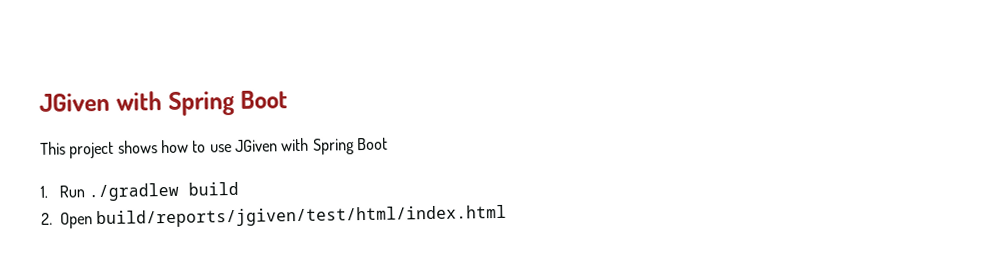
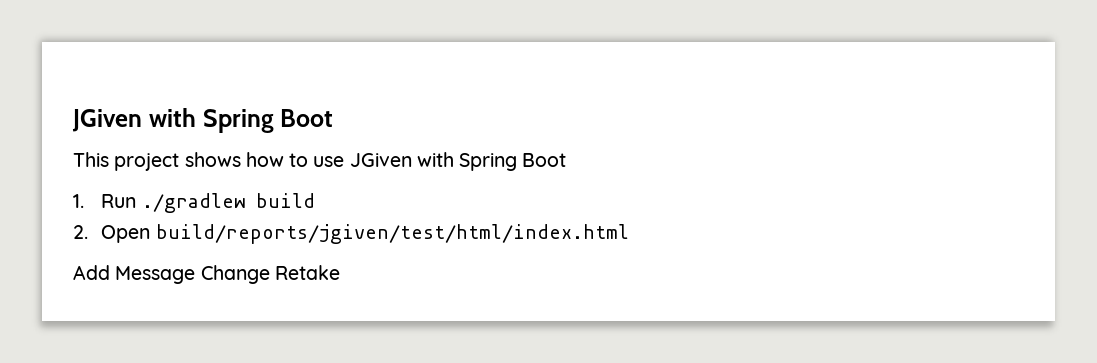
(508, 216) none -> [73,265,340,284] // Add Message Change Retake

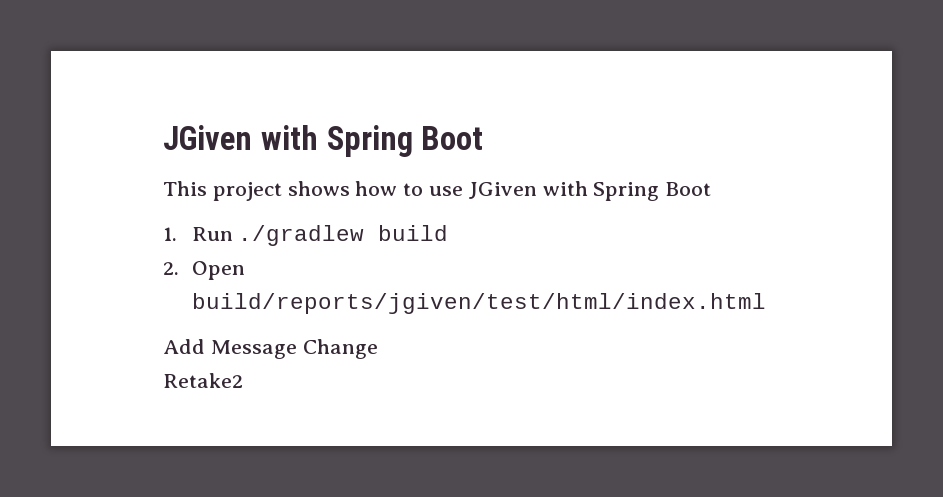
[274,265,340,280] Retake -> [163,373,243,388] // Retake2

